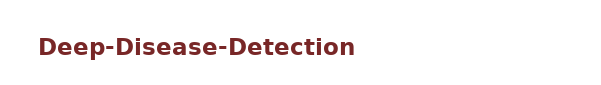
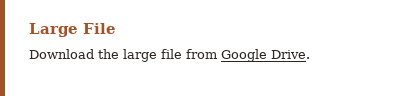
[38,38,355,60] Deep-Disease-Detection -> [29,23,116,37] [29,49,310,62] Large File // Download the large file from Google Drive.

